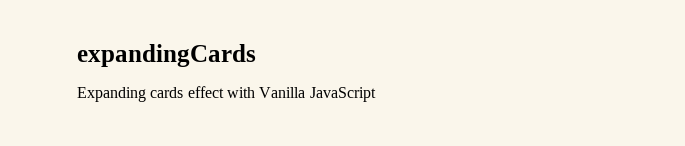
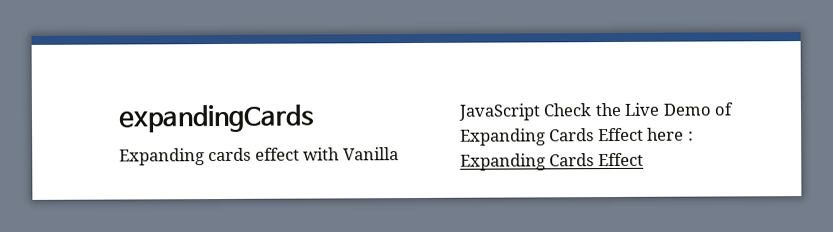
(376, 94) none -> [543,102,735,117] [460,127,694,146] [460,152,644,171] Check the Live Demo of Expanding Cards Effect here : Expanding Cards Effect

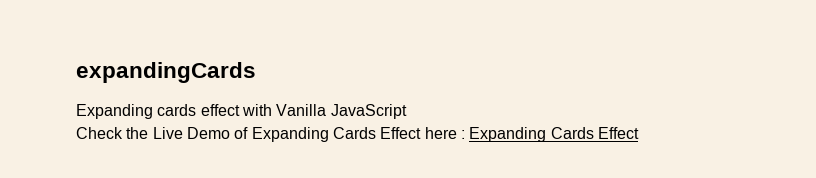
(541, 112) none -> (407, 111) //

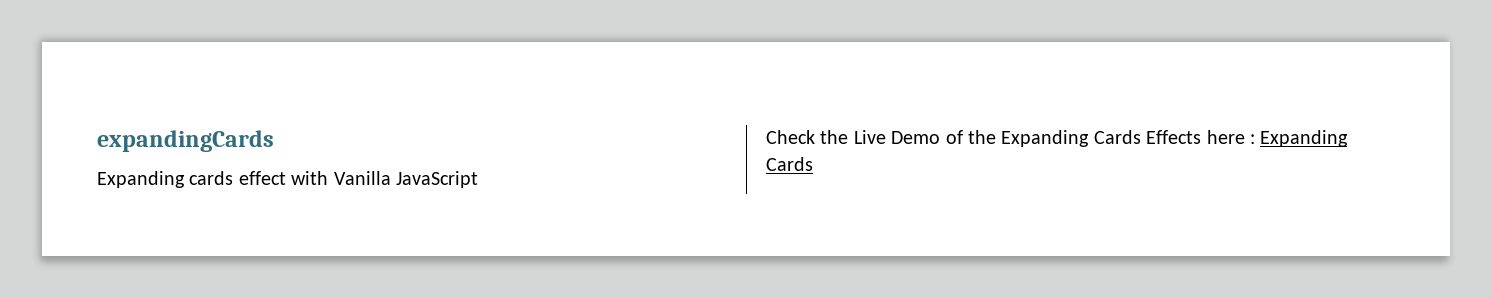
[251,127,422,142] Expanding Cards Effect -> [968,130,1202,147] the Expanding Cards Effects
[597,127,639,139] Effect -> (813, 164) none

